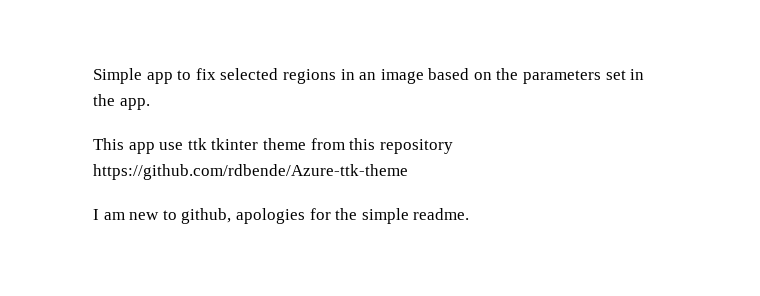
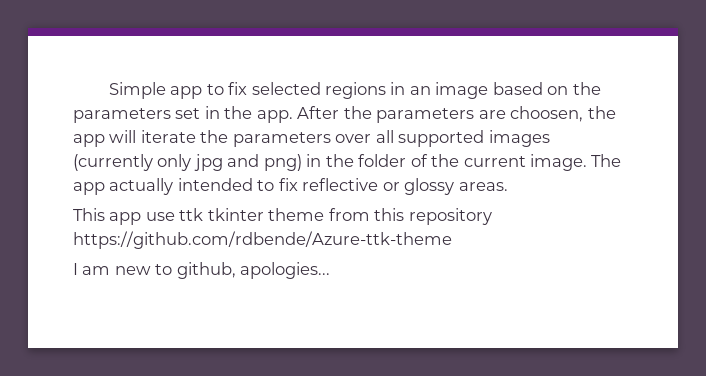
(150, 104) none -> [297,106,616,123] [73,130,550,147] [73,154,622,171] [73,178,508,195] After the parameters are choosen, the app will iterate the parameters over all supported images (currently only jpg and png) in the folder of the current image. The app actually intended to fix reflective or glossy areas.
[235,208,470,224] apologies for the simple readme. -> [240,262,331,279] apologies...

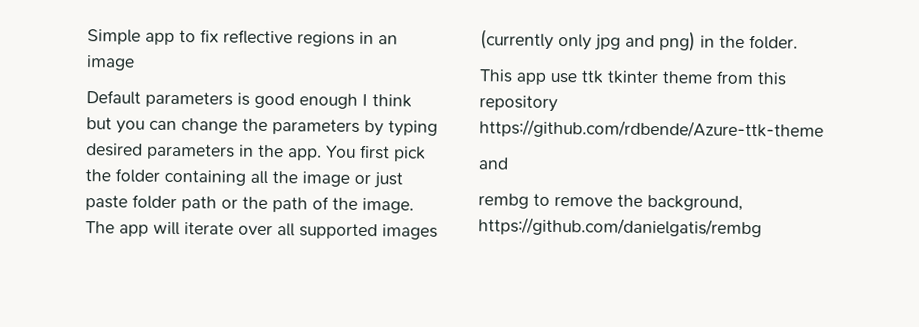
[251,82,321,95] selected -> [223,29,293,45] reflective
[492,82,601,95] [73,106,616,123] based on the parameters set in the app. After the parameters are choosen, the -> [86,90,412,109] [86,117,438,137] [86,143,426,162] [85,168,403,189] [85,194,414,214] [85,221,115,234] // Default parameters is good enough I think but you can change the parameters by typing desired parameters in the app. You first pick the folder containing all the image or just paste folder path or the path of the image. The
[200,130,331,147] the parameters -> (234, 228) none
[358,154,622,171] [73,178,508,195] folder of the current image. The app actually intended to fix reflective or glossy areas. -> [749,35,798,50] folder.
[73,262,331,279] I am new to github, apologies... -> [478,157,509,170] [478,193,743,211] [478,217,762,238] and // rembg to remove the background, https://github.com/danielgatis/rembg

